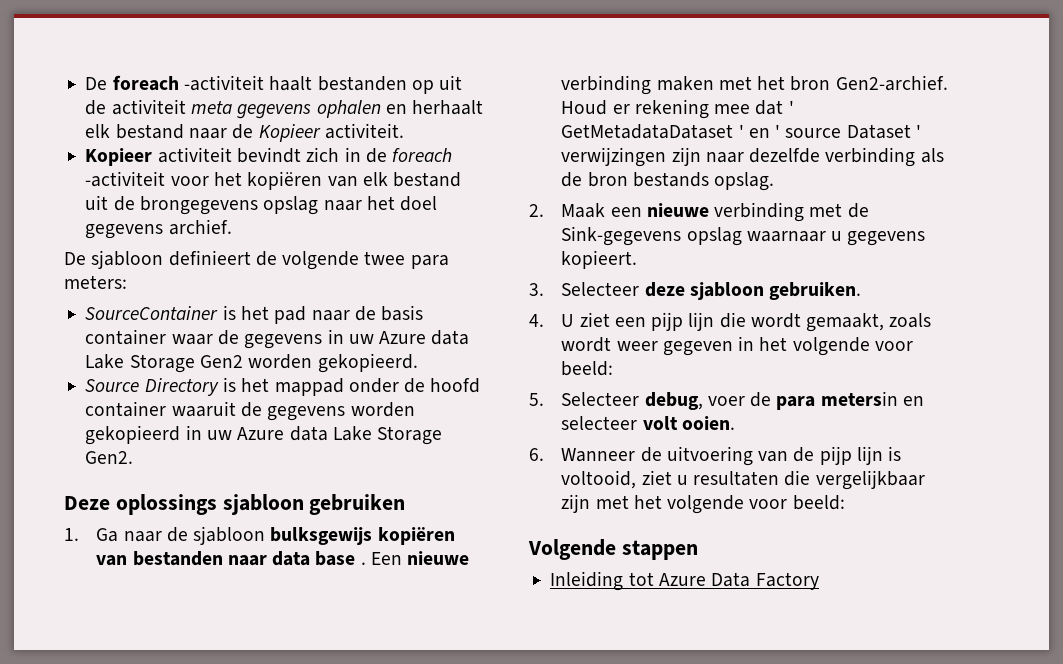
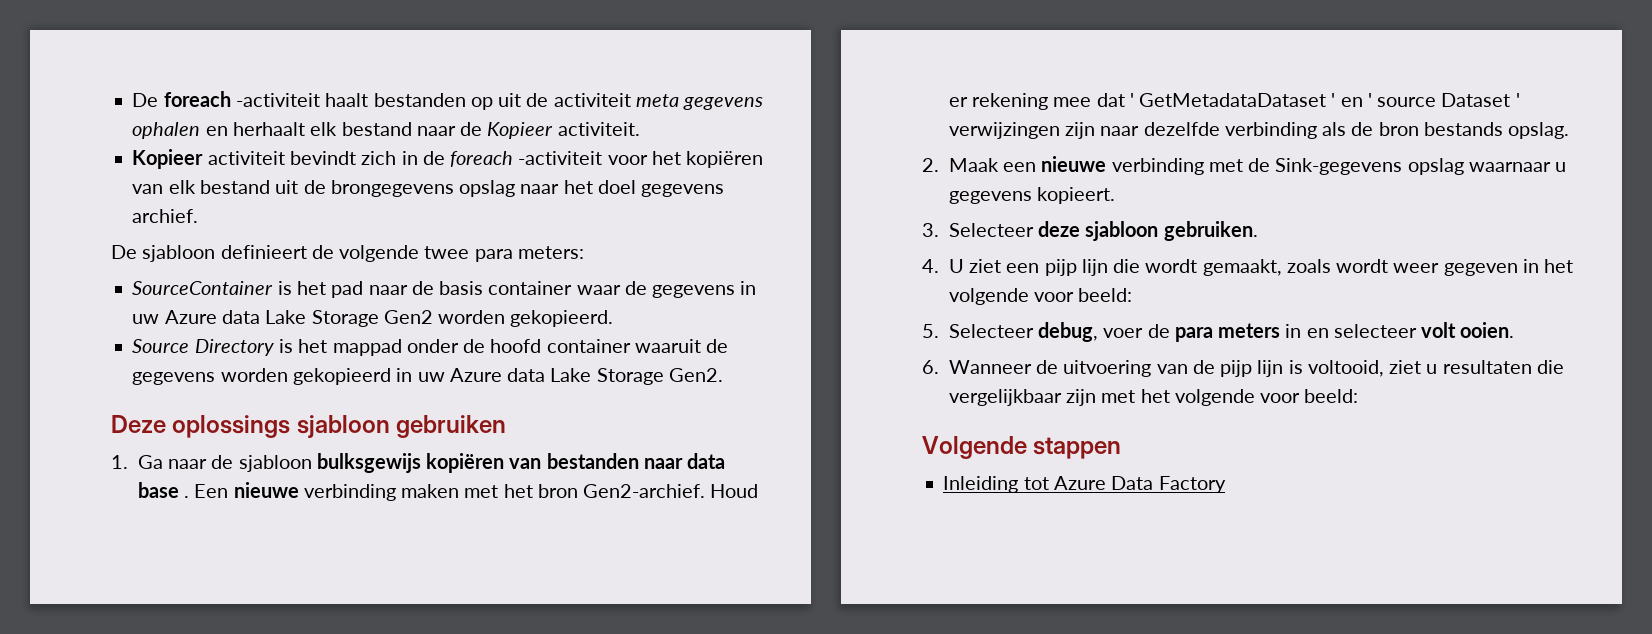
[820,391,898,406] metersin -> [1218,323,1302,338] meters in

